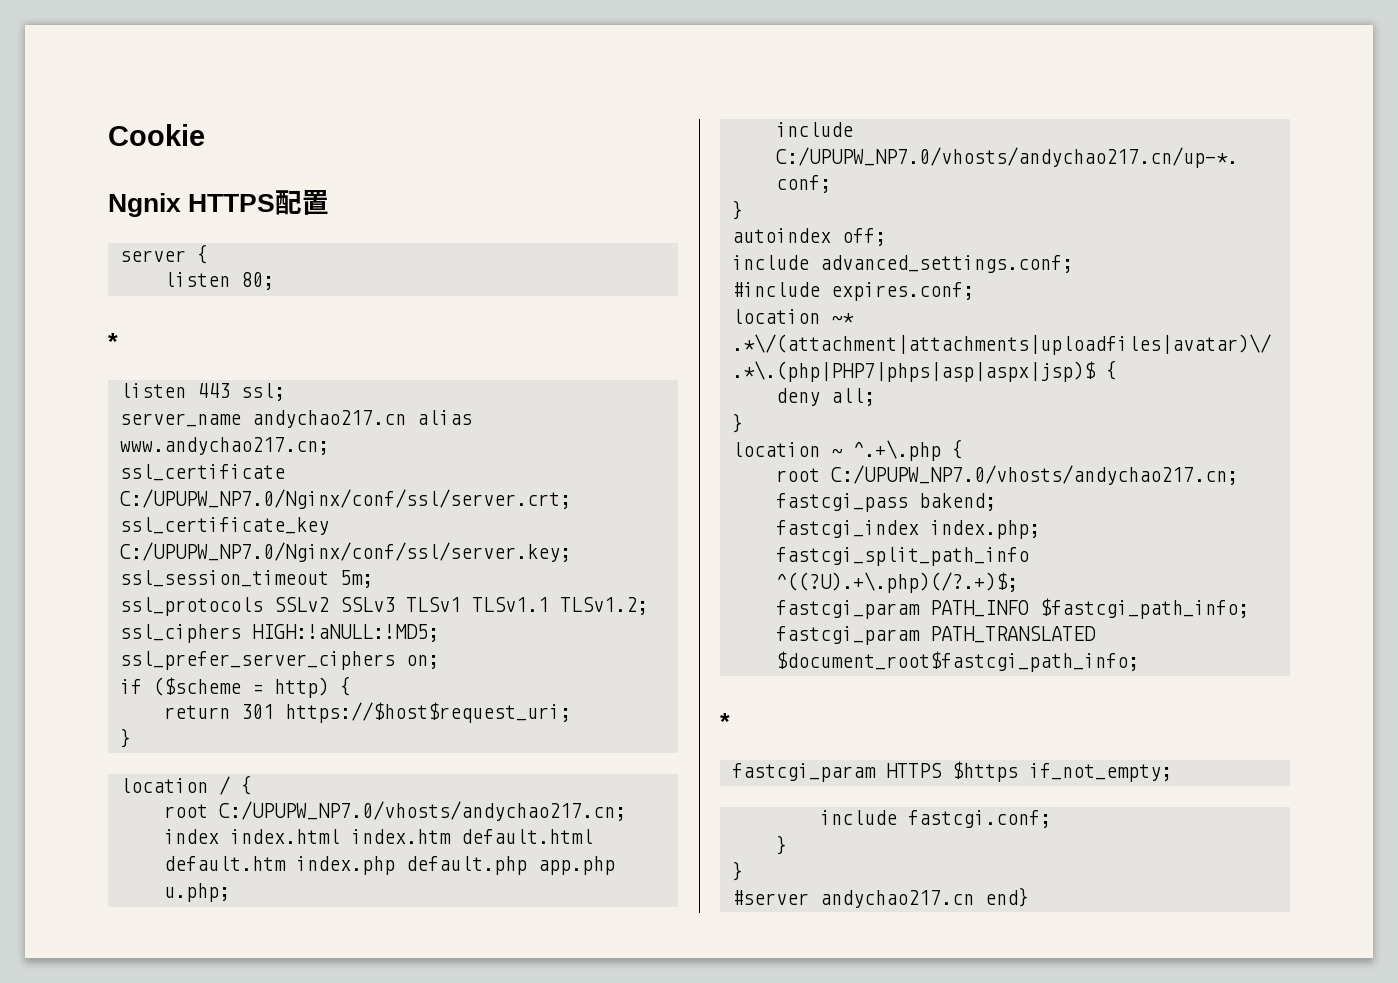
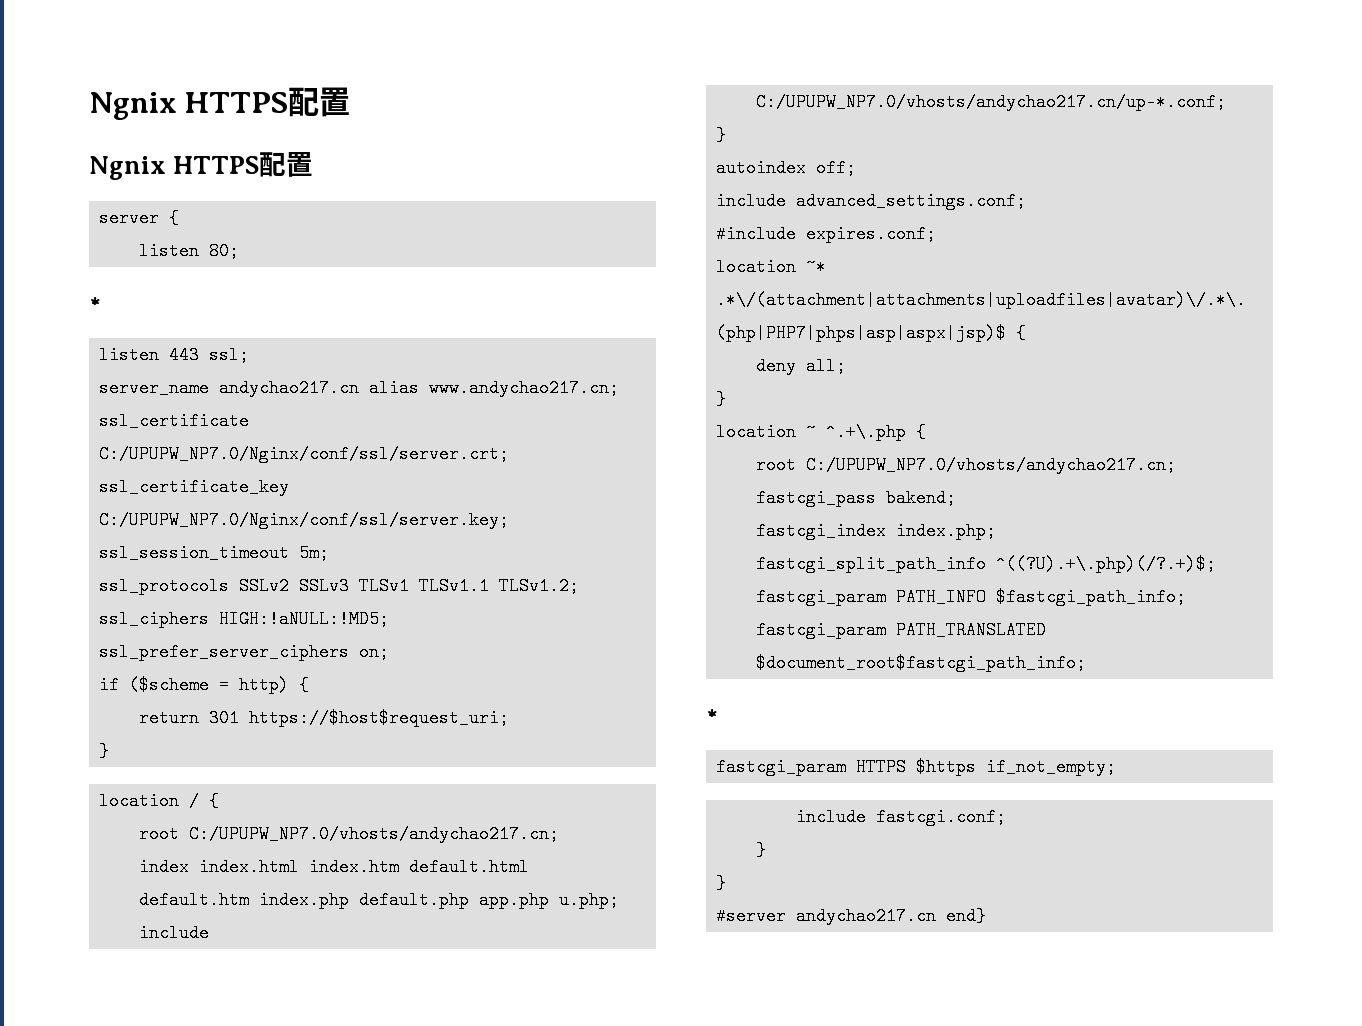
[108,124,205,146] Cookie -> [89,87,351,120] Ngnix HTTPS配置

